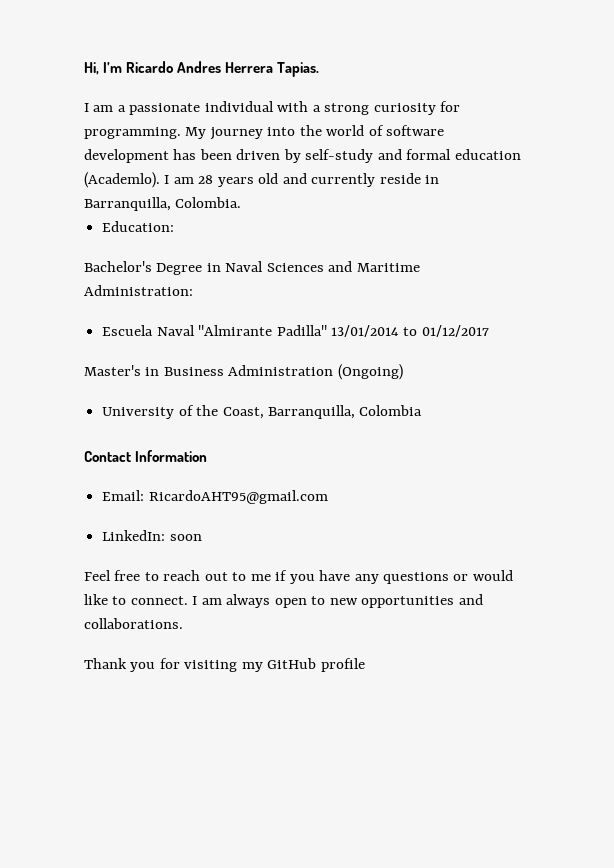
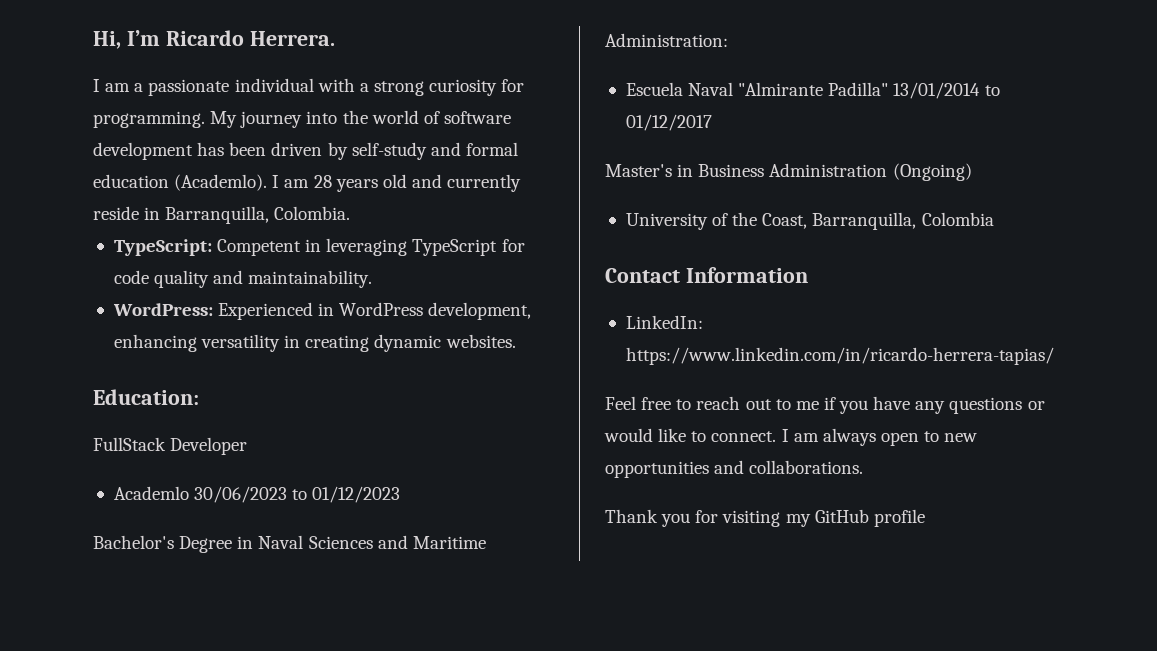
[177,61,320,77] Andres Herrera Tapias. -> [249,31,335,46] Herrera.
[102,221,175,232] Education: -> [113,238,525,256] [113,270,373,288] [112,302,532,320] [113,334,516,352] [93,389,199,405] [93,437,248,455] [113,486,401,503] TypeScript: Competent in leveraging TypeScript for code quality and maintainability. // WordPress: Experienced in WordPress development, enhancing versatility in creating dynamic websites. // Education: // FullStack Developer // Academlo 30/06/2023 to 01/12/2023
[102,490,328,504] // Email: RicardoAHT95@gmail.com -> (808, 275) none
[169,534,202,541] soon -> [625,347,1054,365] https://www.linkedin.com/in/ricardo-herrera-tapias/

